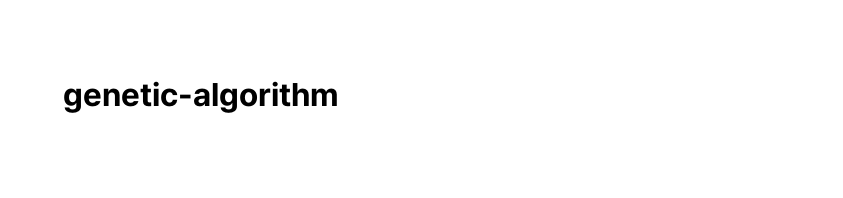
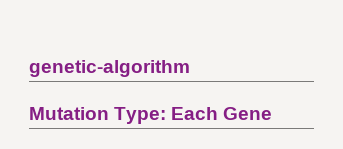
(339, 97) none -> [29,107,273,124] // Mutation Type: Each Gene

